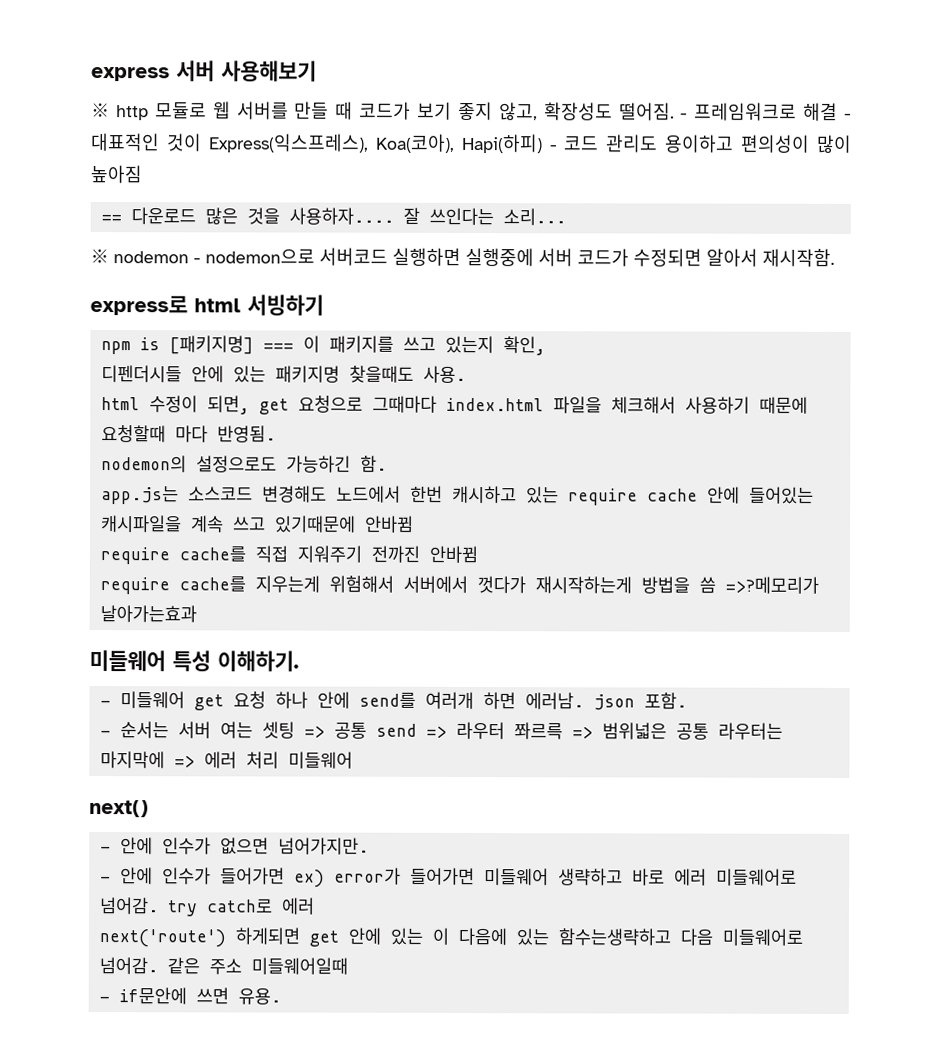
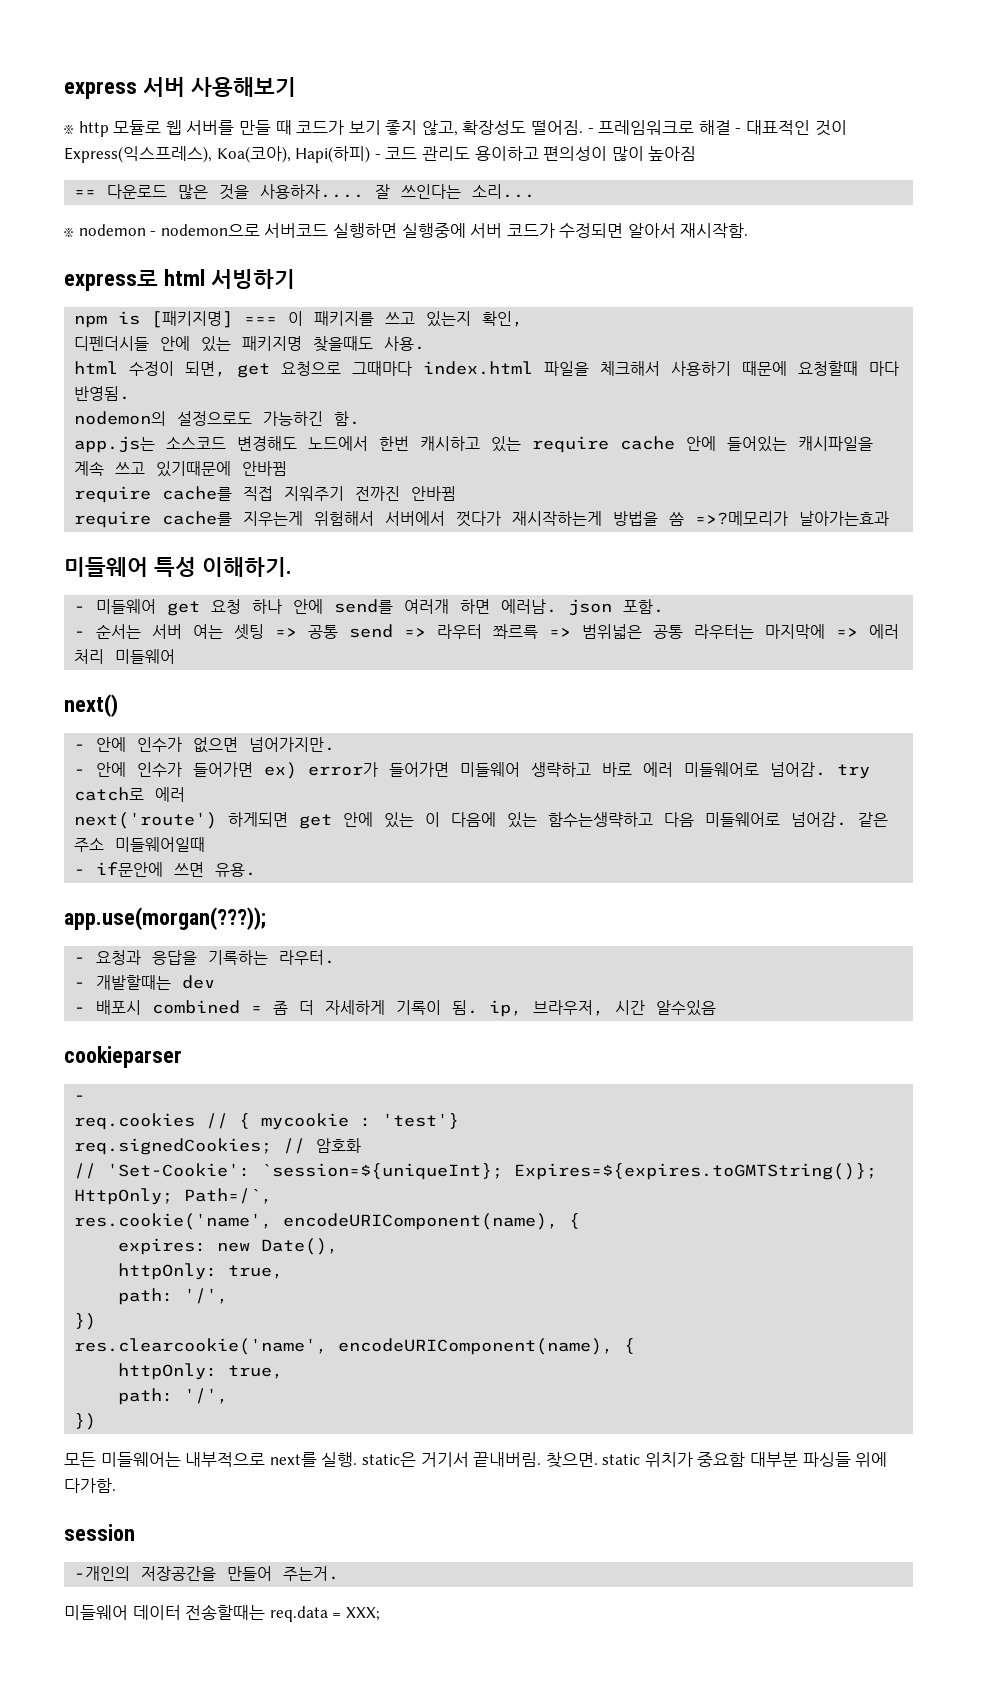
(281, 996) none -> [64,907,266,930] [74,950,336,965] [74,975,216,990] [74,1000,717,1017] [64,1046,182,1068] [74,1095,86,1101] [74,1113,460,1130] [74,1138,362,1155] [74,1163,878,1180] [74,1188,273,1205] [74,1213,581,1230] [118,1238,339,1255] [118,1263,284,1280] [118,1288,229,1305] [74,1313,97,1330] [74,1338,636,1355] [118,1363,284,1380] [118,1388,229,1405] [74,1413,97,1430] [64,1452,888,1468] [64,1478,116,1493] [64,1524,135,1541] [74,1566,340,1581] [64,1604,380,1622] // app.use(morgan(???)); // - 요청과 응답을 기록하는 라우터. // - 개발할때는 dev // - 배포시 combined = 좀 더 자세하게 기록이 됨. ip, 브라우저, 시간 알수있음 // cookieparser // - // req.cookies // { mycookie : 'test'} // req.signedCookies; // 암호화 // // 'Set-Cookie': `session=${uniqueInt}; Expires=${expires.toGMTString()}; HttpOnly; Path=/`, // res.cookie('name', encodeURIComponent(name), { // expires: new Date(), // httpOnly: true, // path: '/', // }) // res.clearcookie('name', encodeURIComponent(name), { // httpOnly: true, // path: '/', // }) // 모든 미들웨어는 내부적으로 next를 실행. static은 거기서 끝내버림. 찾으면. static 위치가 중요함 대부분 파싱들 위에 다가함. // session // -개인의 저장공간을 만들어 주는거. // 미들웨어 데이터 전송할때는 req.data = XXX;

